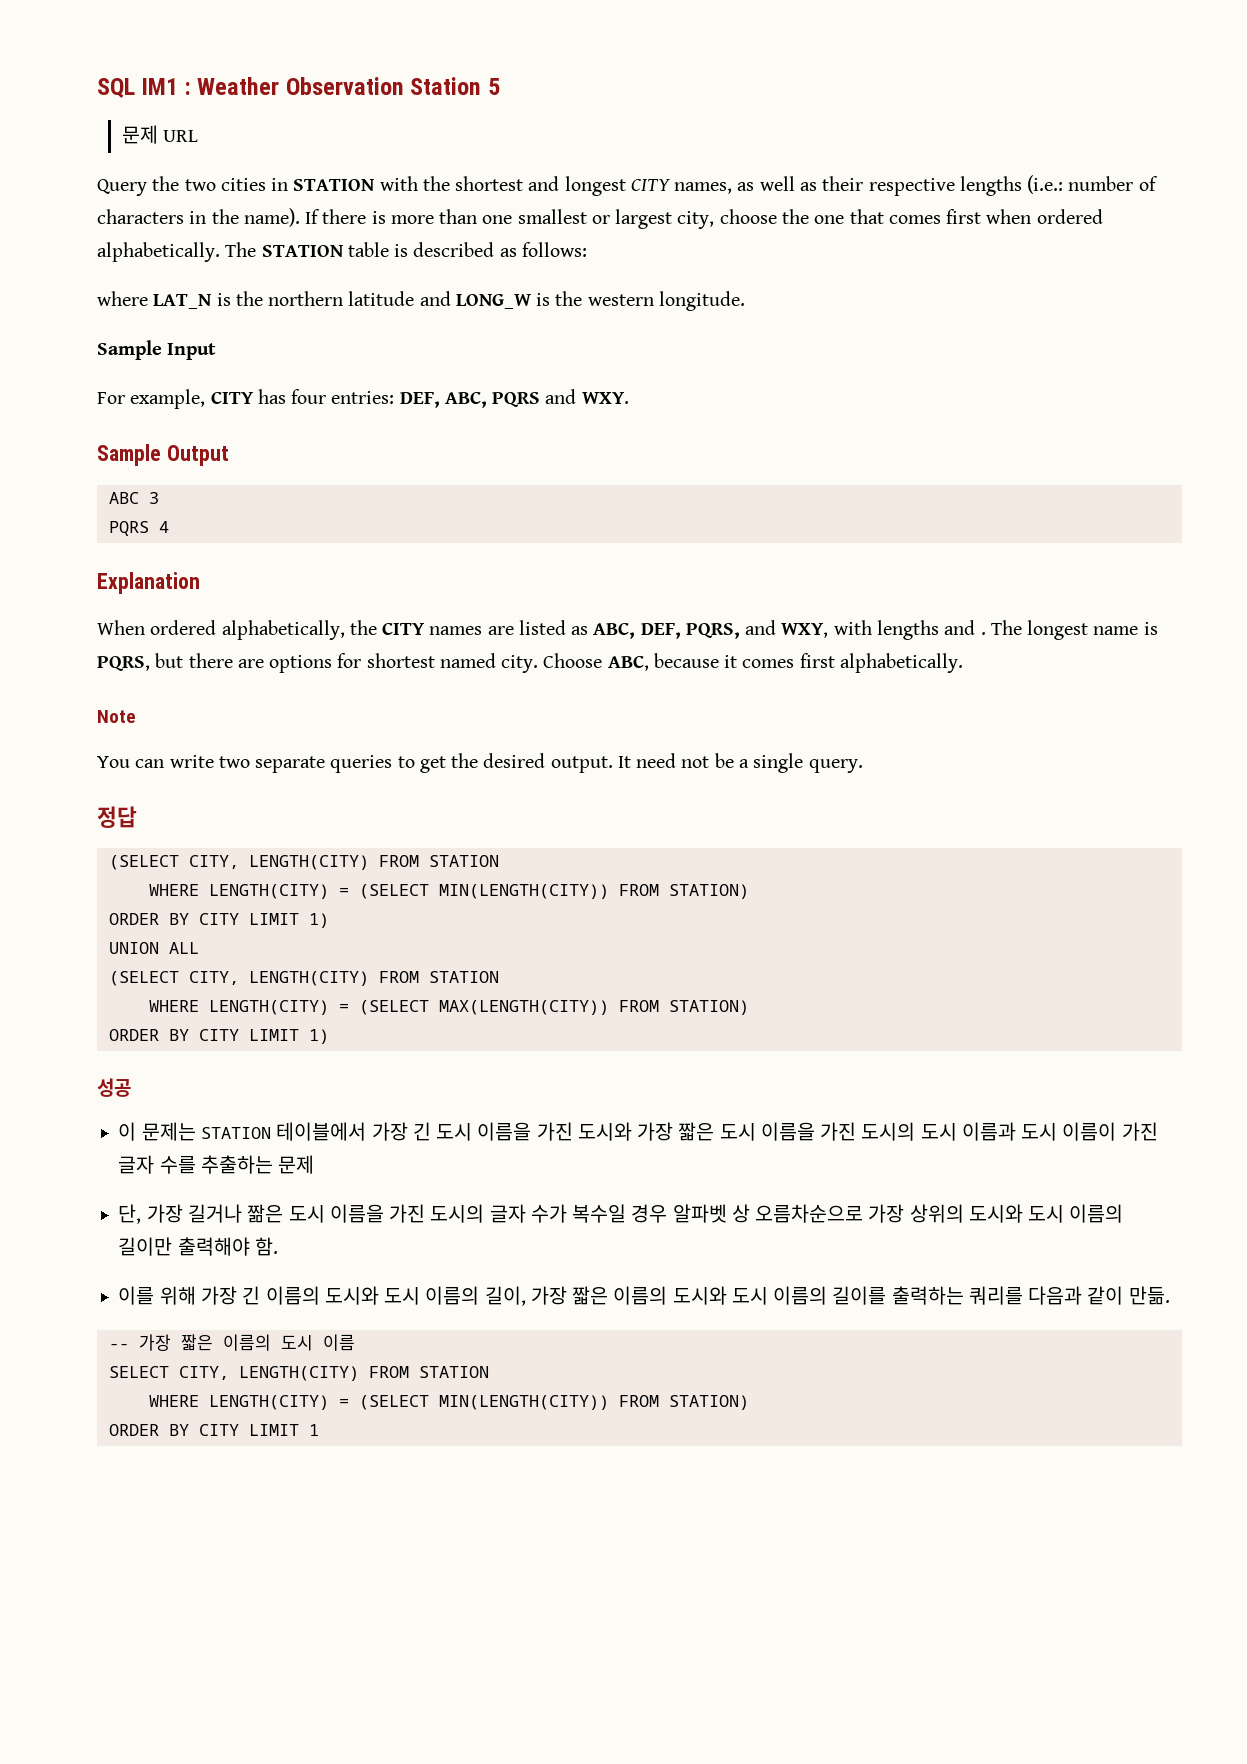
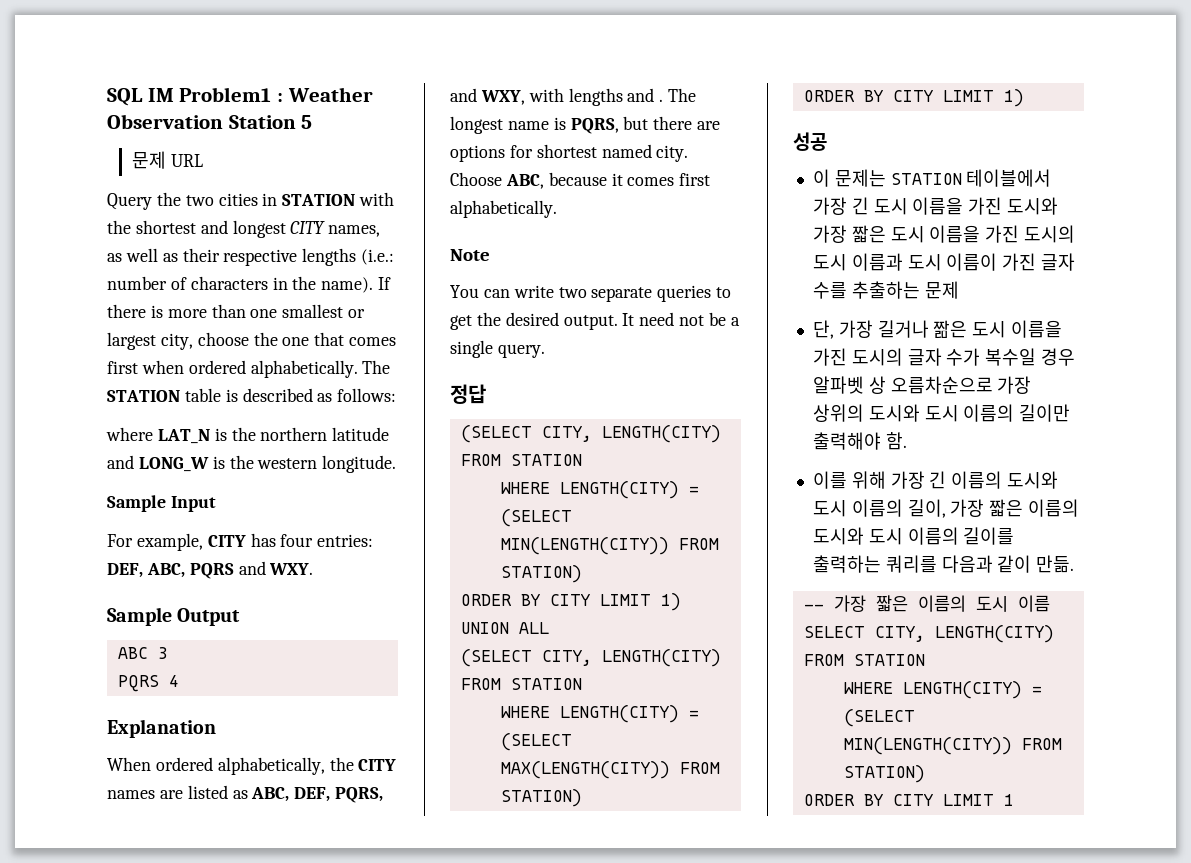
[141,78,179,95] IM1 -> [147,87,272,102] IM Problem1

